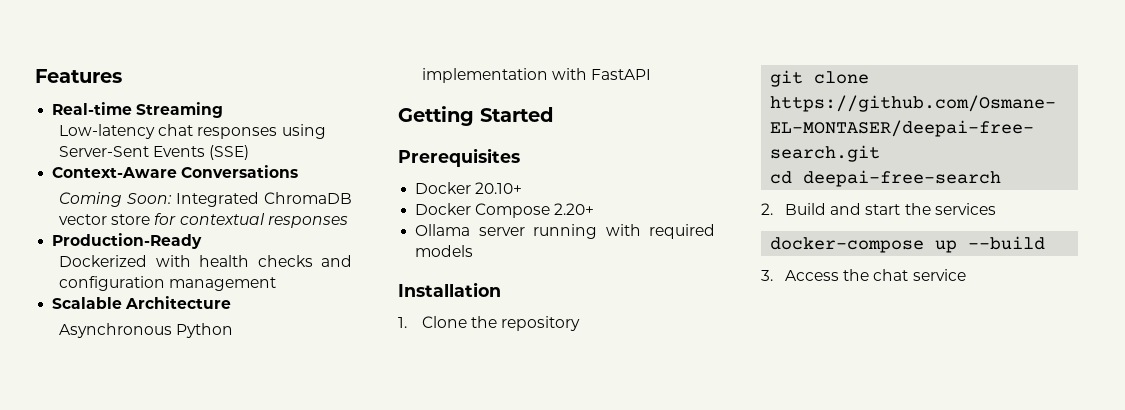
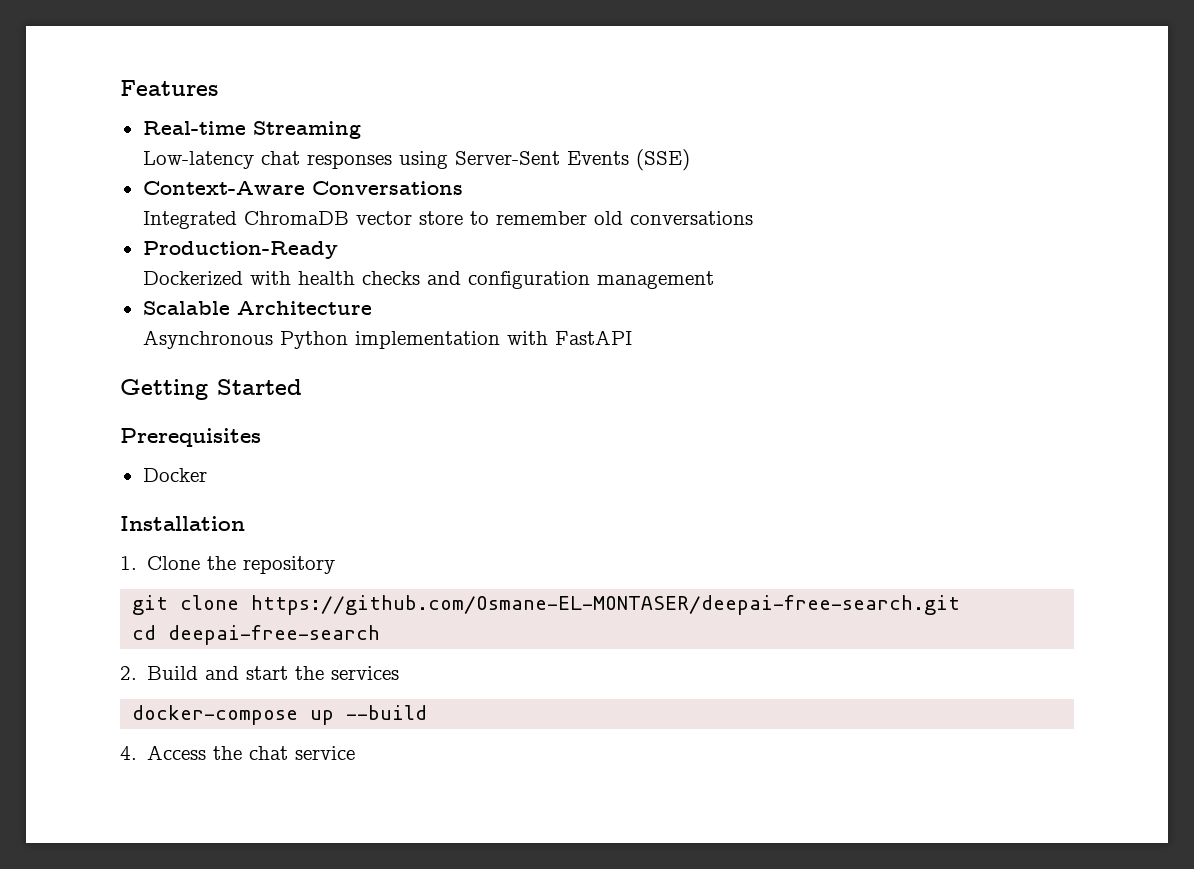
[59,192,173,207] Coming Soon: -> (463, 188) none
[154,213,348,228] for contextual responses -> [469,211,753,225] to remember old conversations
[475,182,523,194] [415,203,595,218] [415,224,715,239] [415,245,474,257] 20.10+ // Docker Compose 2.20+ // Ollama server running with required models -> (207, 475) none
[761,270,773,281] 3. -> [120,746,137,760] 4.

